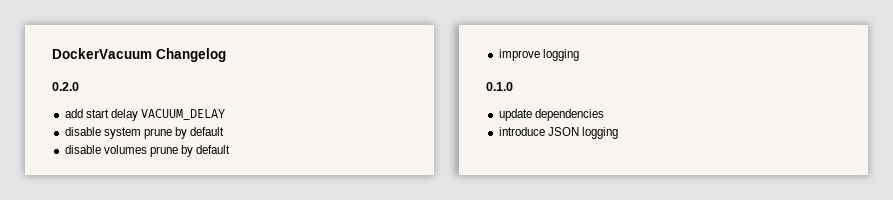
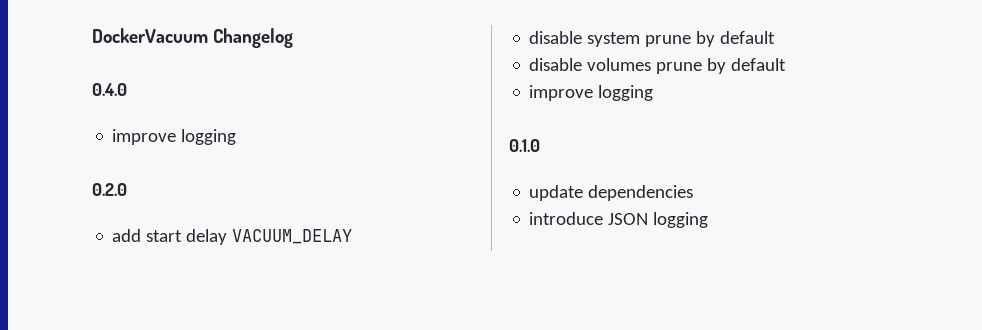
(226, 55) none -> [92,83,127,96] [112,129,237,145] // 0.4.0 // improve logging

